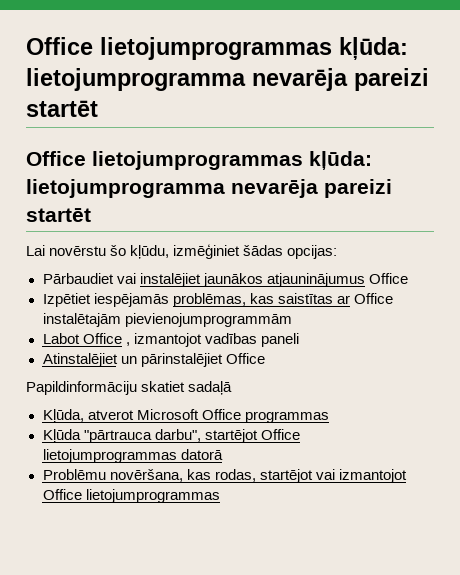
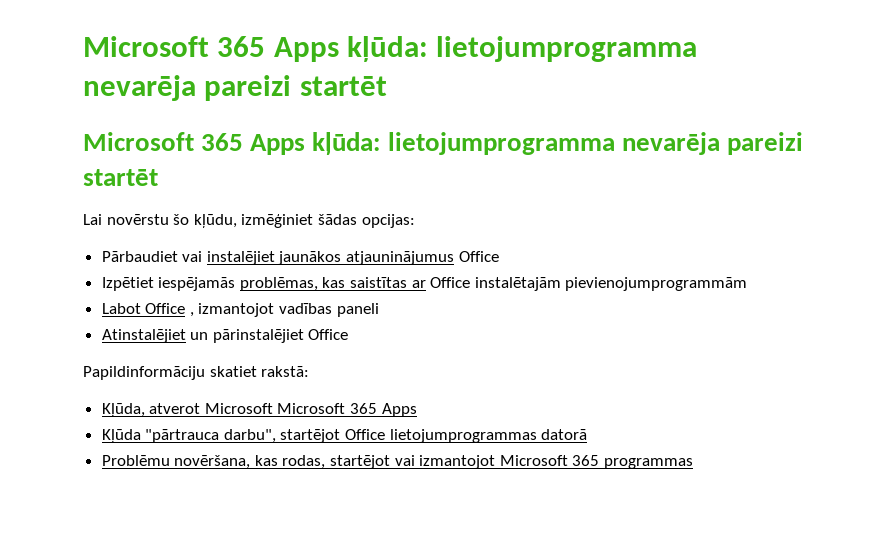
[26,37,408,60] [26,68,429,91] [26,100,98,117] [26,151,303,170] Office lietojumprogrammas kļūda: lietojumprogramma nevarēja pareizi startēt // Office lietojumprogrammas -> [83,36,698,62] [83,75,387,101] [83,132,306,155] Microsoft 365 Apps kļūda: lietojumprogramma nevarēja pareizi startēt // Microsoft 365 Apps
[188,381,233,395] sadaļā -> [261,366,310,377] rakstā:
[201,409,329,423] Office programmas -> [277,403,417,417] Microsoft 365 Apps
[42,489,220,503] Office lietojumprogrammas -> [499,455,694,469] Microsoft 365 programmas

